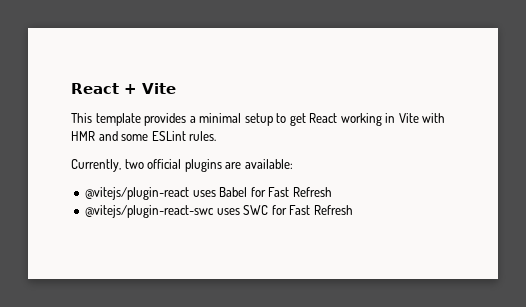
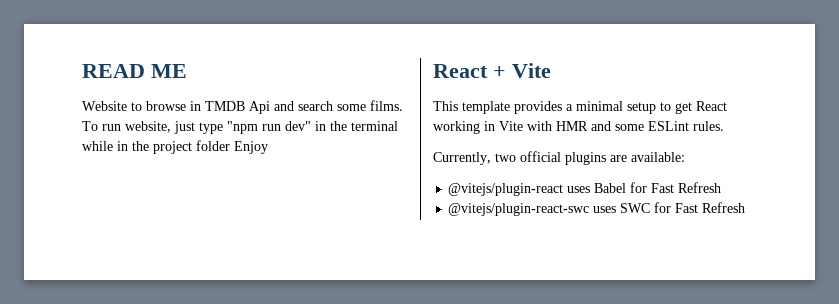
(71, 88) none -> [82,64,187,78] [82,100,403,114] [82,121,398,134] [82,140,268,154] READ ME // Website to browse in TMDB Api and search some films. To run website, just type "npm run dev" in the terminal while in the project folder Enjoy //

